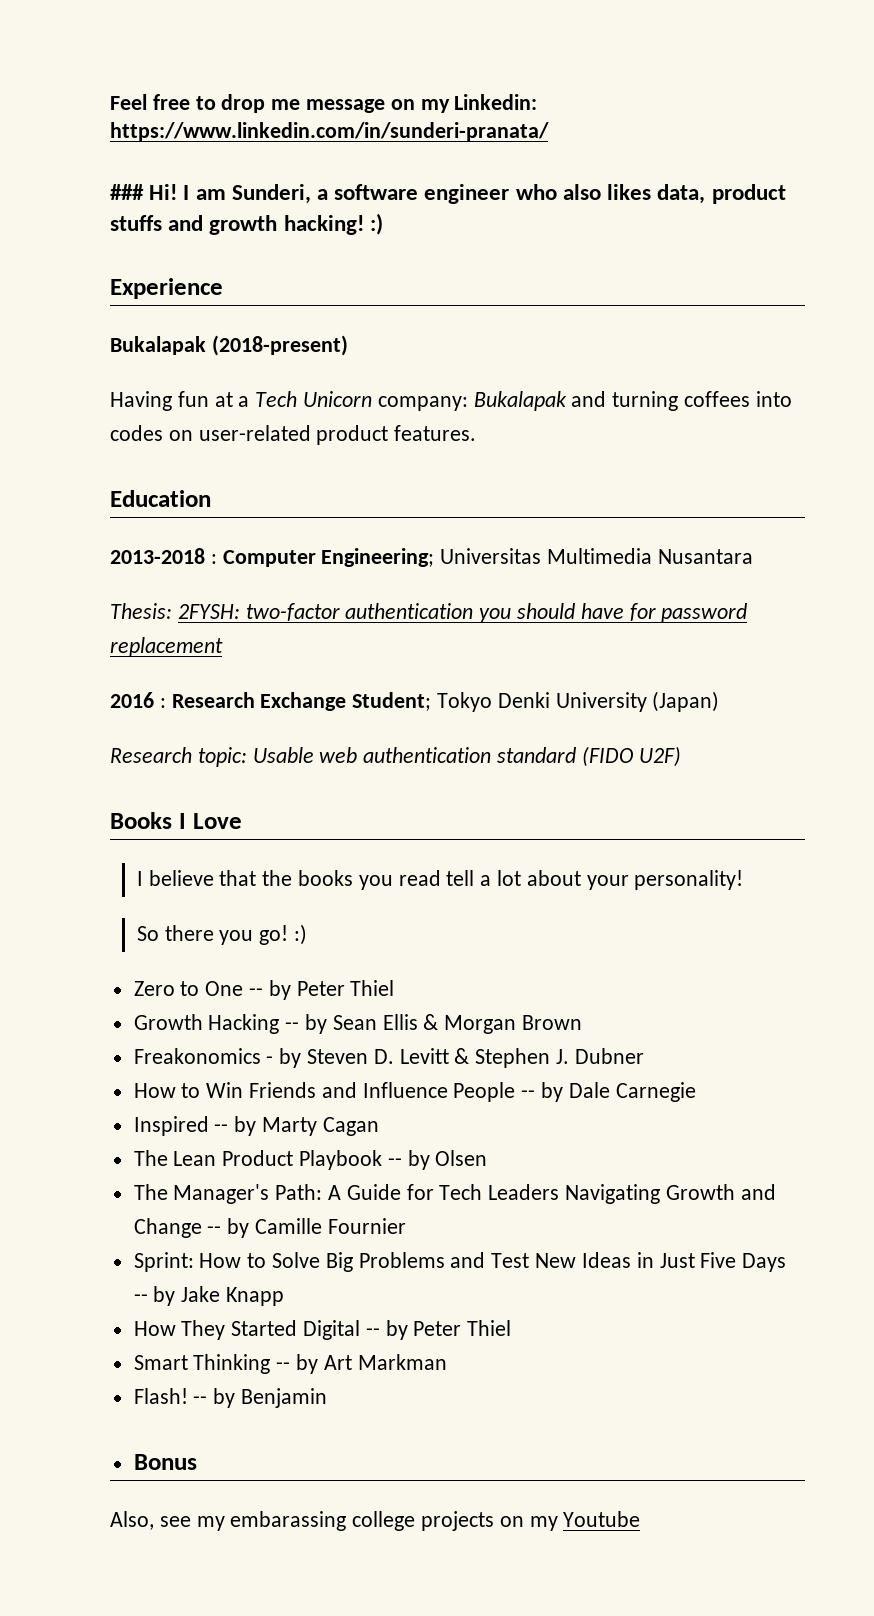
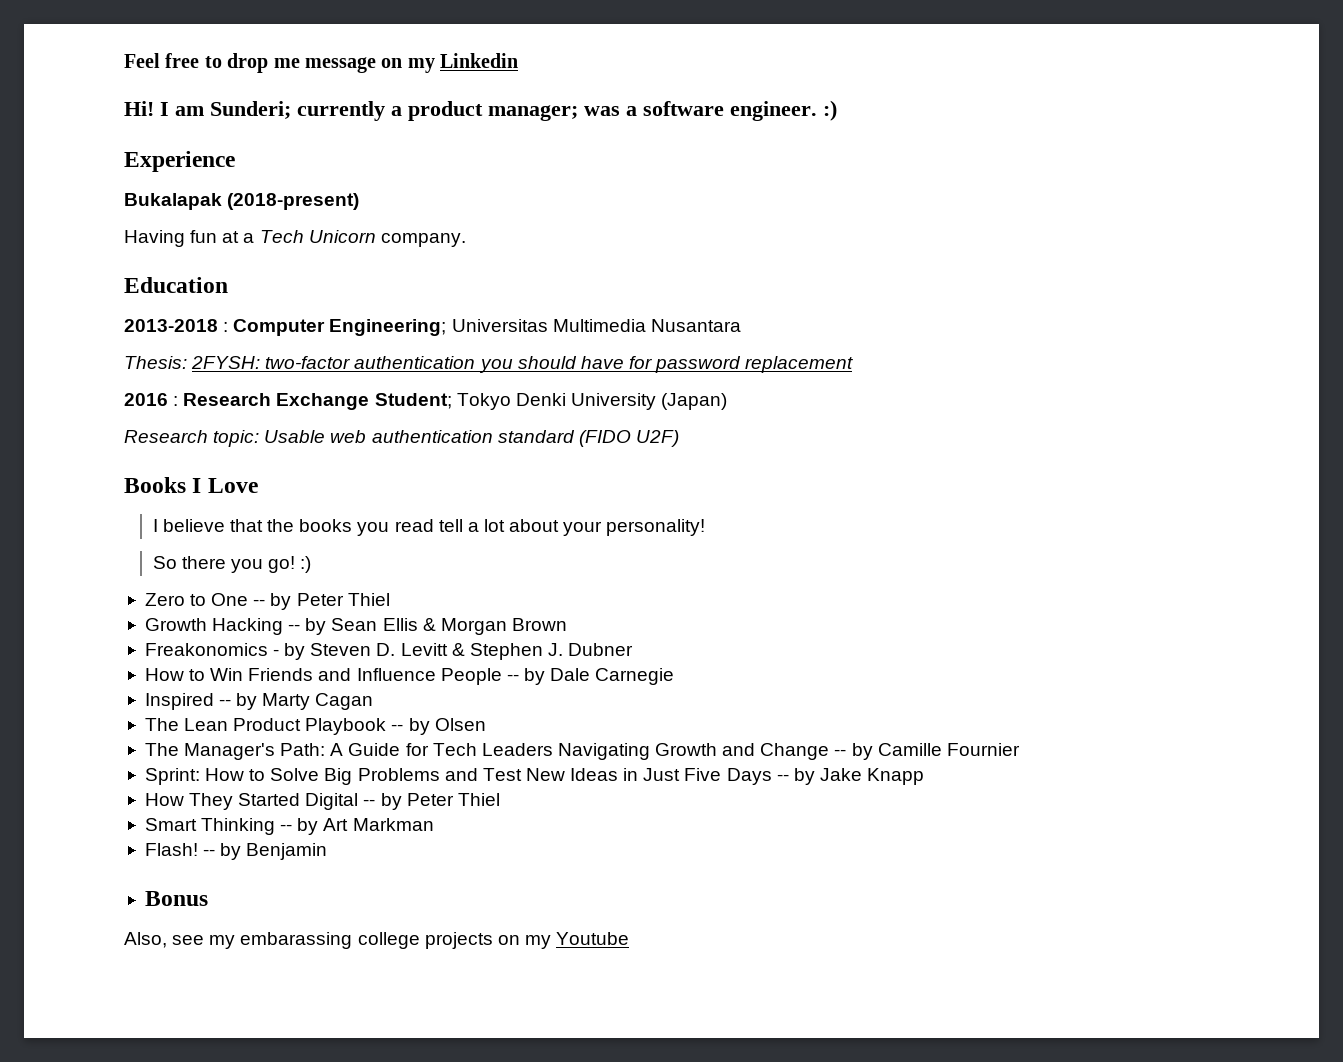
[454,94,538,110] [110,122,549,141] [110,184,786,204] [110,215,364,235] Linkedin: https://www.linkedin.com/in/sunderi-pranata/ // ### Hi! I am Sunderi, a software engineer who also likes data, product stuffs and growth hacking! -> [440,53,519,68] [124,101,817,121] Linkedin // Hi! I am Sunderi; currently a product manager; was a software engineer.
[377,391,792,411] [110,425,477,445] company: Bukalapak and turning coffees into codes on user-related product features. -> [380,233,466,247] company.

